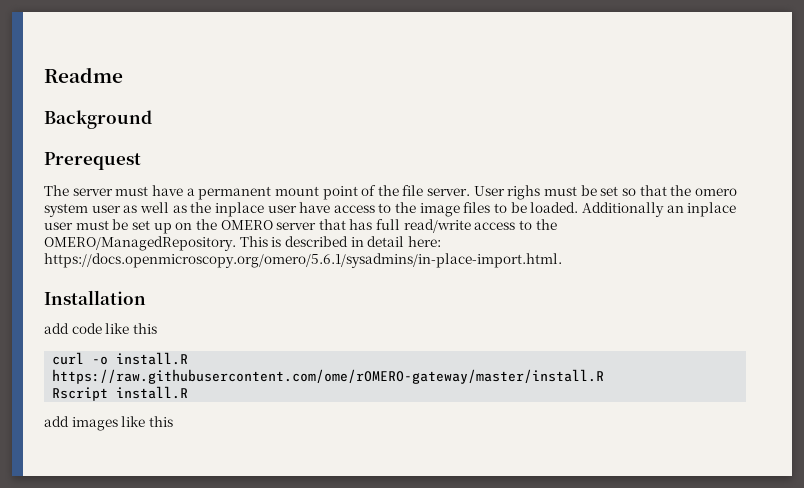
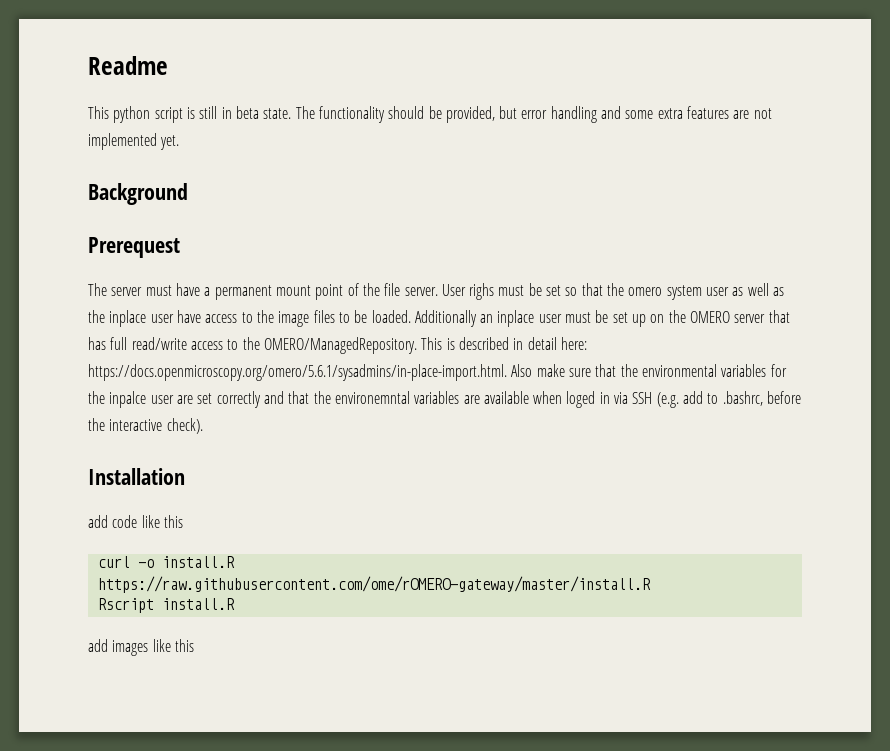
(123, 75) none -> [88,106,772,123] [88,133,180,150] // This python script is still in beta state. The functionality should be provided, but error handling and some extra features are not implemented yet.
(562, 260) none -> [511,364,787,377] [88,391,802,408] [88,418,203,434] Also make sure that the environmental variables for the inpalce user are set correctly and that the environemntal variables are available when loged in via SSH (e.g. add to .bashrc, before the interactive check).

